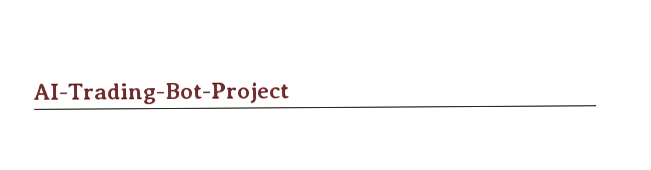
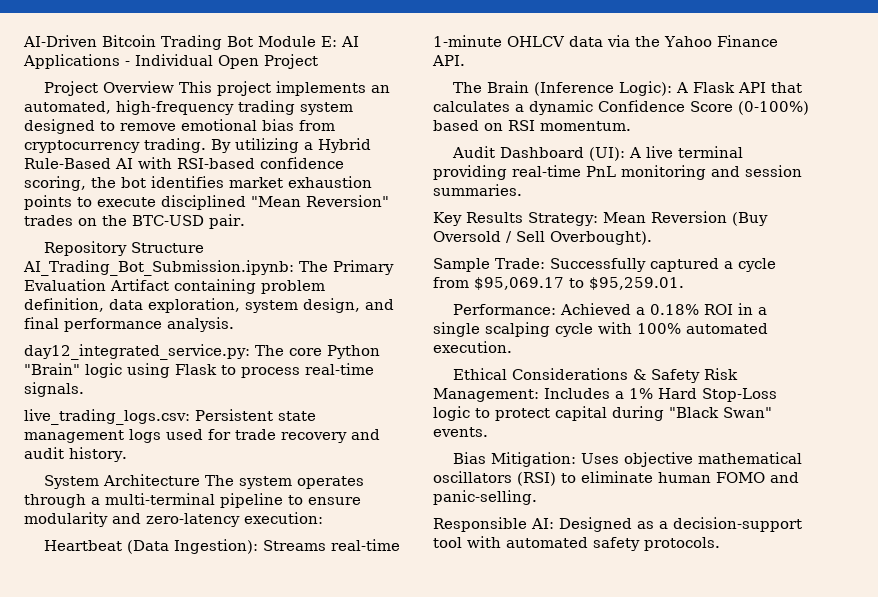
[32,82,290,105] AI-Trading-Bot-Project -> [23,35,359,50] [23,54,318,69] [43,81,390,96] [24,100,353,115] [24,119,335,134] [24,138,371,153] [24,157,344,169] [24,176,372,191] [24,195,389,210] [24,214,245,229] [43,241,204,256] [23,260,394,276] [24,279,325,294] [24,298,394,313] [24,317,234,332] [24,344,380,360] [24,363,374,378] [24,382,84,397] [24,409,316,425] [24,429,380,443] [24,447,127,462] [43,474,364,489] [24,493,361,508] [24,512,323,527] [43,539,400,554] [433,35,778,47] [432,55,465,66] [452,81,802,96] [433,100,809,115] [433,120,631,131] [451,146,743,161] [433,165,802,180] [433,184,522,196] [433,211,768,226] [433,231,652,245] [433,258,776,272] [433,277,684,290] [452,303,767,315] [433,322,768,337] [433,341,512,353] [452,368,738,383] [433,388,777,402] [433,406,772,421] [433,427,488,437] [452,452,802,467] [433,471,799,486] [433,490,537,505] [433,517,802,532] [433,536,720,551] AI-Driven Bitcoin Trading Bot Module E: AI Applications - Individual Open Project // Project Overview This project implements an automated, high-frequency trading system designed to remove emotional bias from cryptocurrency trading. By utilizing a Hybrid Rule-Based AI with RSI-based confidence scoring, the bot identifies market exhaustion points to execute disciplined "Mean Reversion" trades on the BTC-USD pair. // Repository Structure AI_Trading_Bot_Submission.ipynb: The Primary Evaluation Artifact containing problem definition, data exploration, system design, and final performance analysis. // day12_integrated_service.py: The core Python "Brain" logic using Flask to process real-time signals. // live_trading_logs.csv: Persistent state management logs used for trade recovery and audit history. // System Architecture The system operates through a multi-terminal pipeline to ensure modularity and zero-latency execution: // Heartbeat (Data Ingestion): Streams real-time 1-minute OHLCV data via the Yahoo Finance API. // The Brain (Inference Logic): A Flask API that calculates a dynamic Confidence Score (0-100%) based on RSI momentum. // Audit Dashboard (UI): A live terminal providing real-time PnL monitoring and session summaries. // Key Results Strategy: Mean Reversion (Buy Oversold / Sell Overbought). // Sample Trade: Successfully captured a cycle from $95,069.17 to $95,259.01. // Performance: Achieved a 0.18% ROI in a single scalping cycle with 100% automated execution. // Ethical Considerations & Safety Risk Management: Includes a 1% Hard Stop-Loss logic to protect capital during "Black Swan" events. // Bias Mitigation: Uses objective mathematical oscillators (RSI) to eliminate human FOMO and panic-selling. // Responsible AI: Designed as a decision-support tool with automated safety protocols.

